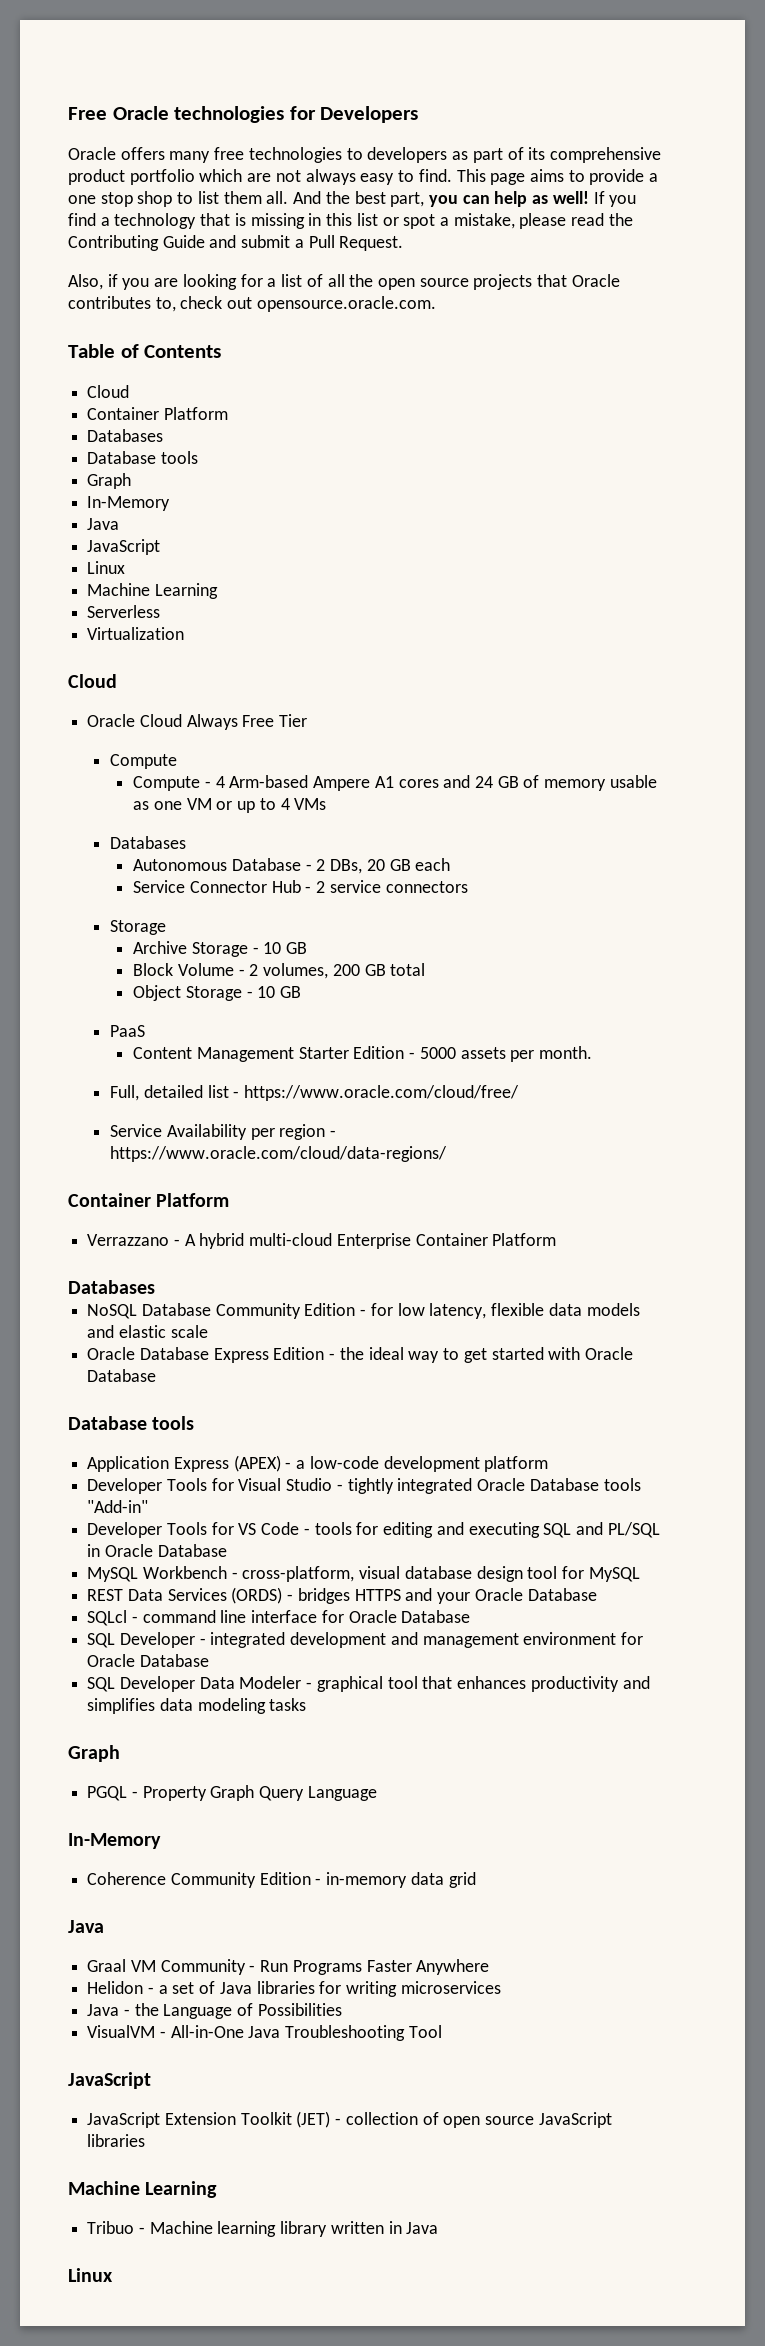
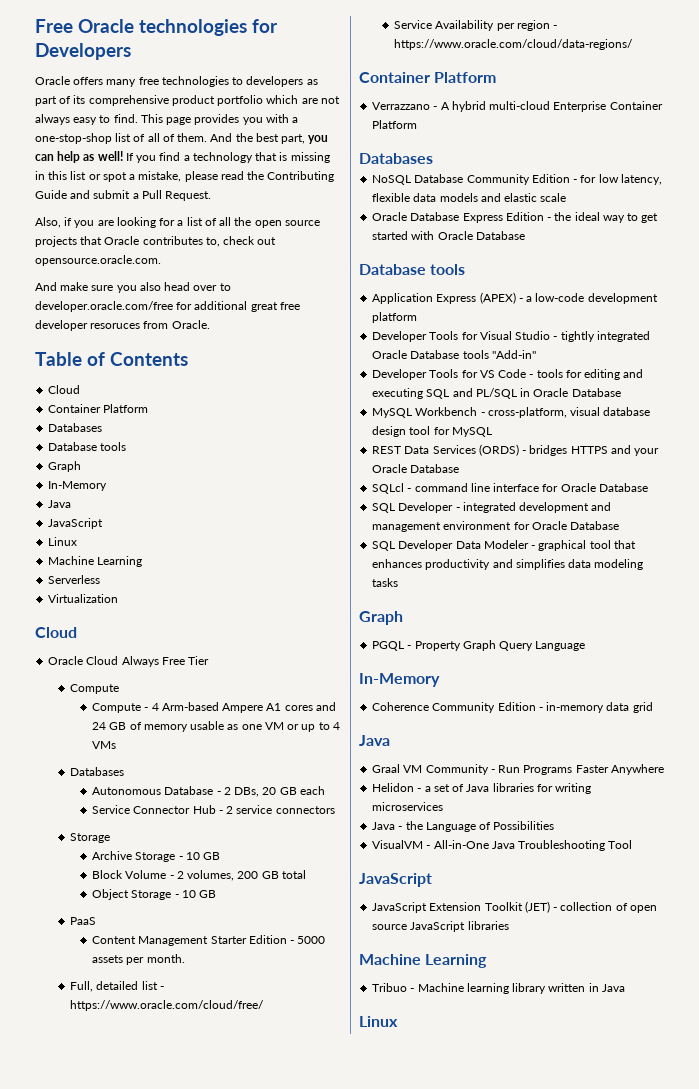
[529,169,659,185] [68,191,289,207] aims to provide a one stop shop to list them all. -> [194,114,299,125] [35,133,208,144] provides you with a one-stop-shop list of all of them.
(436, 304) none -> [35,282,231,293] [35,301,300,312] [35,320,210,331] // And make sure you also head over to developer.oracle.com/free for additional great free developer resoruces from Oracle.

